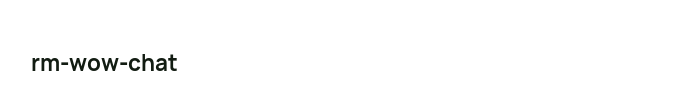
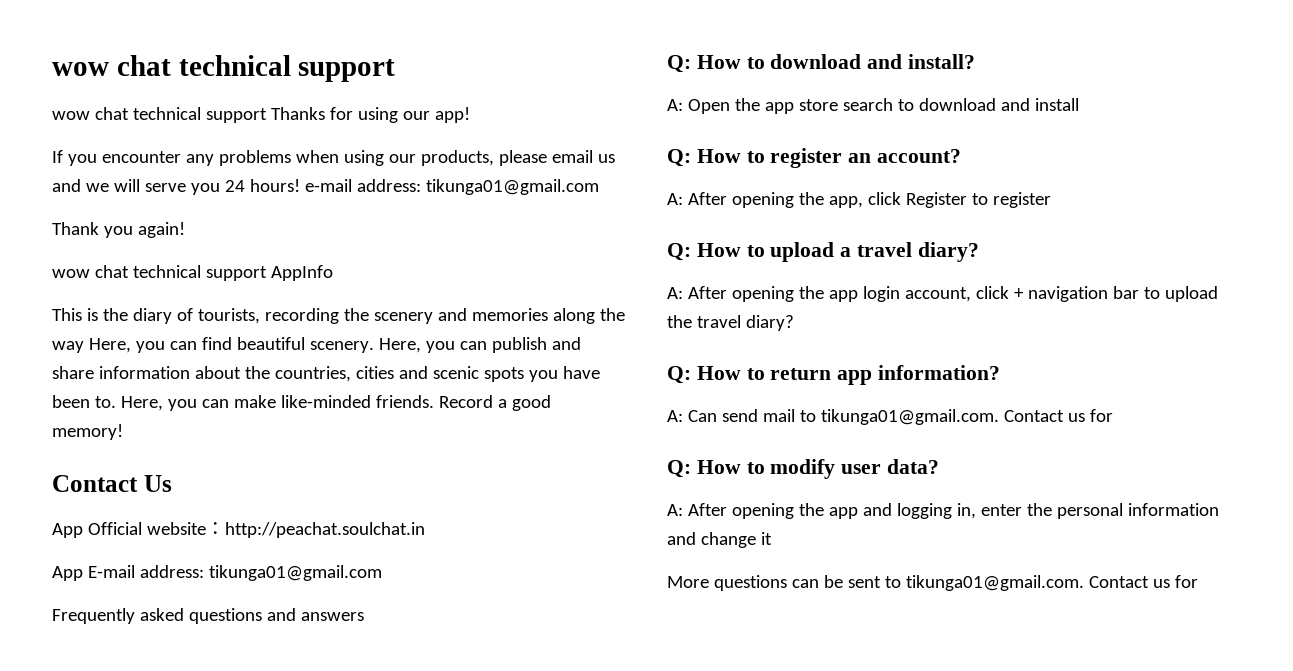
[31,54,178,71] rm-wow-chat -> [52,55,396,82] [52,107,470,123] [52,150,615,166] [52,179,599,195] [52,222,185,238] [52,265,333,281] [52,308,625,324] [52,337,581,353] [52,366,600,382] [52,395,551,411] [52,424,123,440] [52,475,172,492] [52,522,425,538] [52,565,382,581] [52,608,364,624] [667,54,976,73] [667,98,1079,114] [667,148,962,168] [667,192,1051,208] [667,242,979,262] [667,286,1218,302] [667,315,794,331] [667,365,1001,385] [667,409,1113,425] [667,459,940,479] [667,503,1219,519] [667,532,772,548] [667,575,1198,591] wow chat technical support // wow chat technical support Thanks for using our app! // If you encounter any problems when using our products, please email us and we will serve you 24 hours! e-mail address: tikunga01@gmail.com // Thank you again! // wow chat technical support AppInfo // This is the diary of tourists, recording the scenery and memories along the way Here, you can find beautiful scenery. Here, you can publish and share information about the countries, cities and scenic spots you have been to. Here, you can make like-minded friends. Record a good memory! // Contact Us // App Official website：http://peachat.soulchat.in // App E-mail address: tikunga01@gmail.com // Frequently asked questions and answers // Q: How to download and install? // A: Open the app store search to download and install // Q: How to register an account? // A: After opening the app, click Register to register // Q: How to upload a travel diary? // A: After opening the app login account, click + navigation bar to upload the travel diary? // Q: How to return app information? // A: Can send mail to tikunga01@gmail.com. Contact us for // Q: How to modify user data? // A: After opening the app and logging in, enter the personal information and change it // More questions can be sent to tikunga01@gmail.com. Contact us for

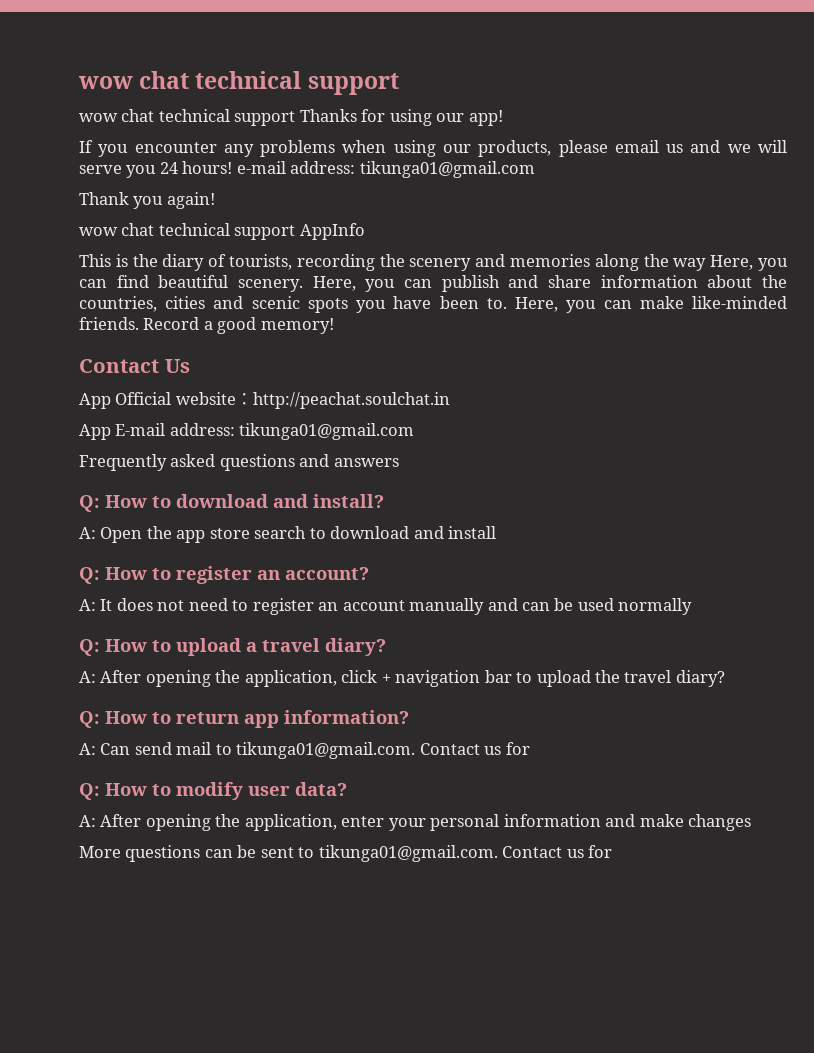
[687,192,1051,208] After opening the app, click Register to register -> [100,598,693,615] It does not need to register an account manually and can be used normally
[828,286,971,302] app login account, -> [244,670,337,687] application,
[828,503,1052,519] app and logging in, enter the -> [244,814,426,831] application, enter your
[700,532,772,548] change it -> [639,814,752,831] make changes

